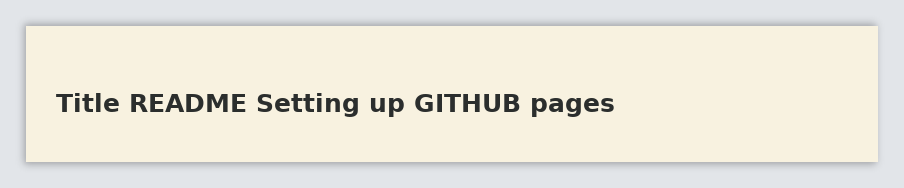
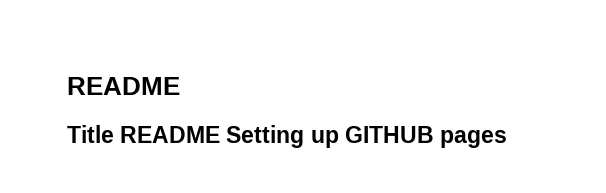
(56, 102) none -> [67,77,180,95] README //

